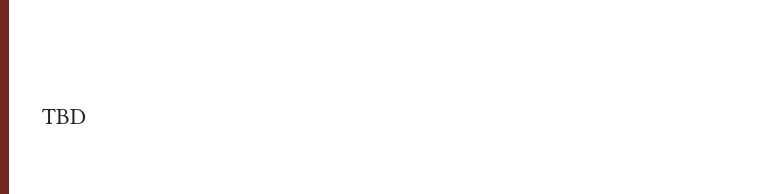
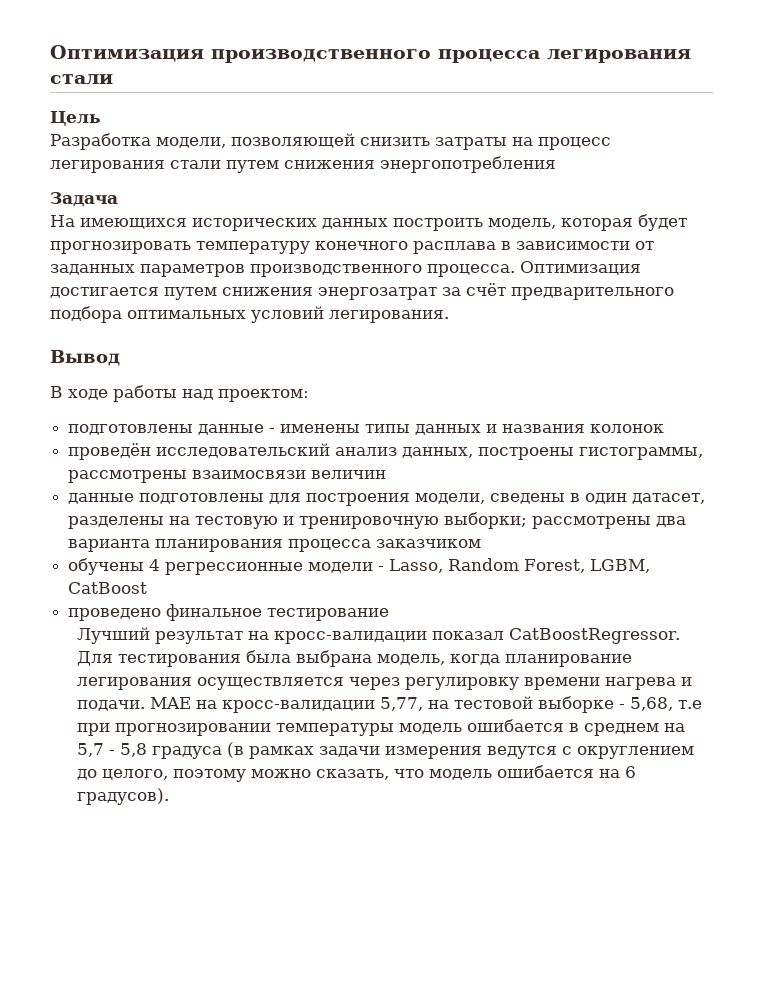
[42,108,86,124] TBD -> [50,45,691,63] [50,74,113,85] [50,111,101,126] [50,133,611,150] [50,156,556,173] [50,192,118,207] [50,214,687,231] [50,241,654,254] [50,261,641,277] [50,283,674,300] [50,306,449,323] [50,350,120,366] [50,385,309,402] [68,424,665,435] [68,443,704,460] [68,470,387,483] [68,493,706,506] [68,512,687,529] [68,539,482,552] [68,558,651,575] [68,582,148,594] [68,604,390,621] [76,627,681,644] [76,650,632,667] [76,677,692,690] [76,696,702,713] [76,719,685,736] [76,742,694,759] [76,765,636,782] [76,788,169,805] Оптимизация производственного процесса легирования стали // Цель // Разработка модели, позволяющей снизить затраты на процесс легирования стали путем снижения энергопотребления // Задача // На имеющихся исторических данных построить модель, которая будет прогнозировать температуру конечного расплава в зависимости от заданных параметров производственного процесса. Оптимизация достигается путем снижения энергозатрат за счёт предварительного подбора оптимальных условий легирования. // Вывод // В ходе работы над проектом: // подготовлены данные - именены типы данных и названия колонок // проведён исследовательский анализ данных, построены гистограммы, рассмотрены взаимосвязи величин // данные подготовлены для построения модели, сведены в один датасет, разделены на тестовую и тренировочную выборки; рассмотрены два варианта планирования процесса заказчиком // обучены 4 регрессионные модели - Lasso, Random Forest, LGBM, CatBoost // проведено финальное тестирование // Лучший результат на кросс-валидации показал CatBoostRegressor. Для тестирования была выбрана модель, когда планирование легирования осуществляется через регулировку времени нагрева и подачи. MAE на кросс-валидации 5,77, на тестовой выборке - 5,68, т.е при прогнозировании температуры модель ошибается в среднем на 5,7 - 5,8 градуса (в рамках задачи измерения ведутся с округлением до целого, поэтому можно сказать, что модель ошибается на 6 градусов).

